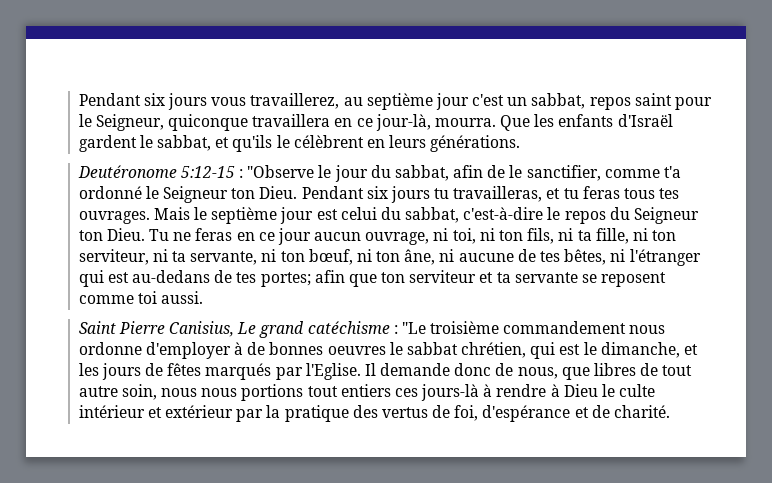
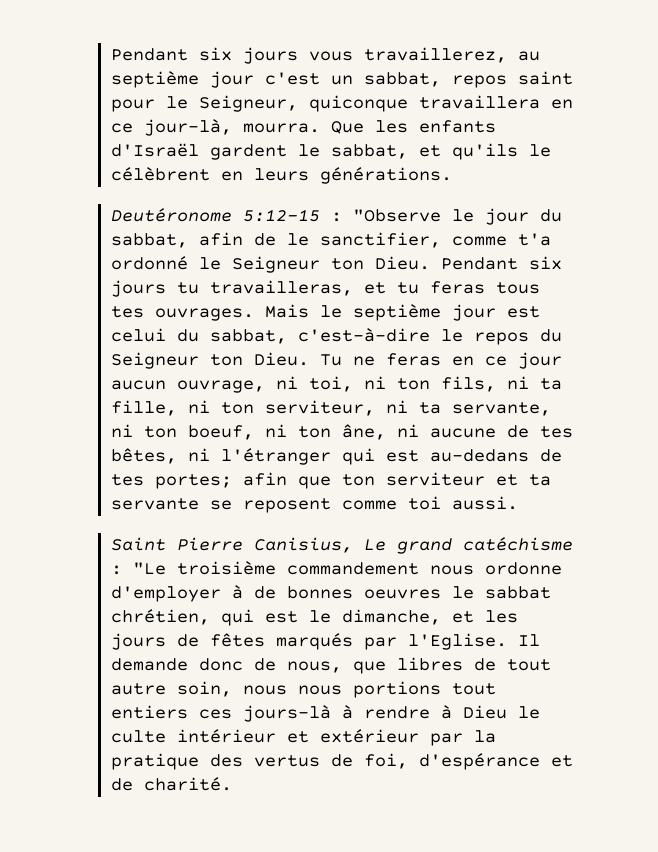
[308,249,353,265] bœuf, -> [187,425,254,440] boeuf,

